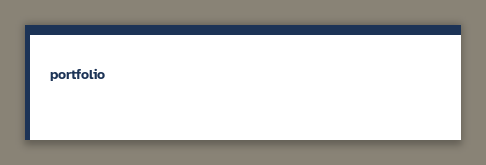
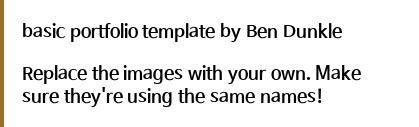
[50,68,105,81] portfolio -> [22,23,342,43] [22,65,362,85] [22,87,324,108] basic portfolio template by Ben Dunkle // Replace the images with your own. Make sure they're using the same names!

